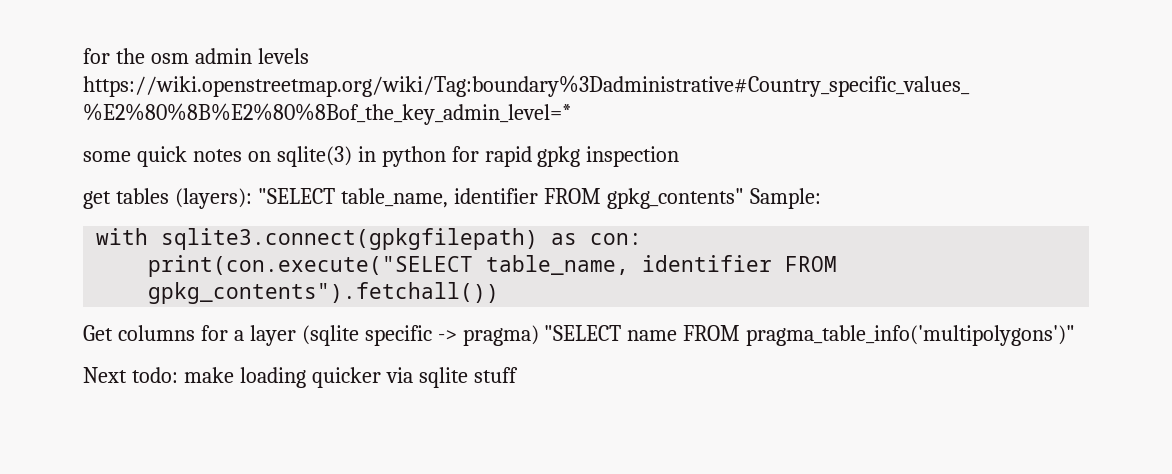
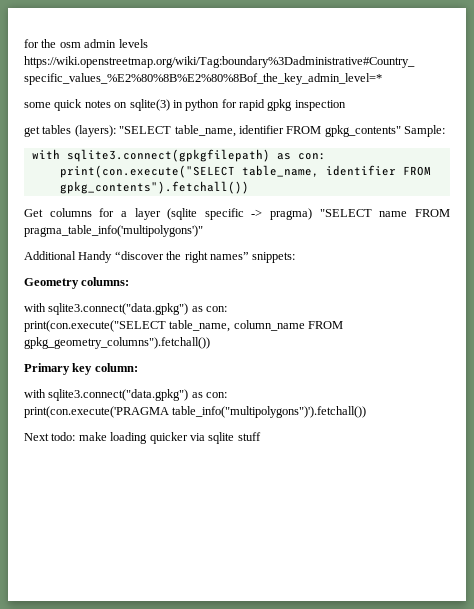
(1076, 335) none -> [24,251,296,263] [24,277,130,289] [24,303,228,315] [24,320,344,332] [24,337,210,349] [24,363,138,375] [24,389,228,401] [24,406,367,418] // Additional Handy “discover the right names” snippets: // Geometry columns: // with sqlite3.connect("data.gpkg") as con: // print(con.execute("SELECT table_name, column_name FROM gpkg_geometry_columns").fetchall()) // Primary key column: // with sqlite3.connect("data.gpkg") as con: // print(con.execute('PRAGMA table_info("multipolygons")').fetchall())

